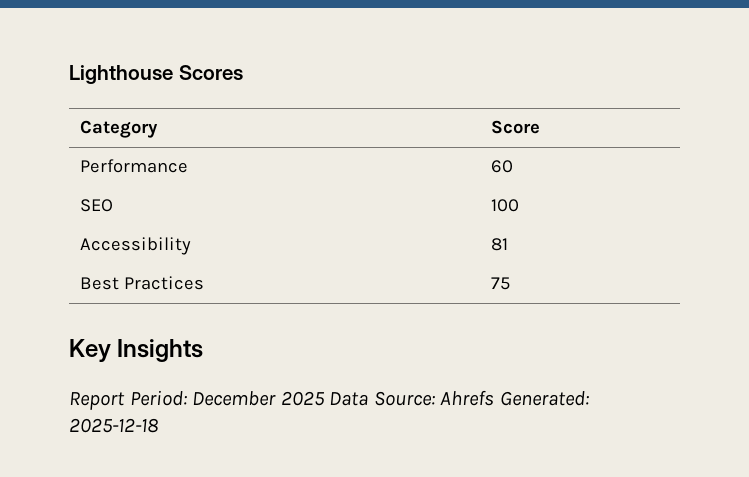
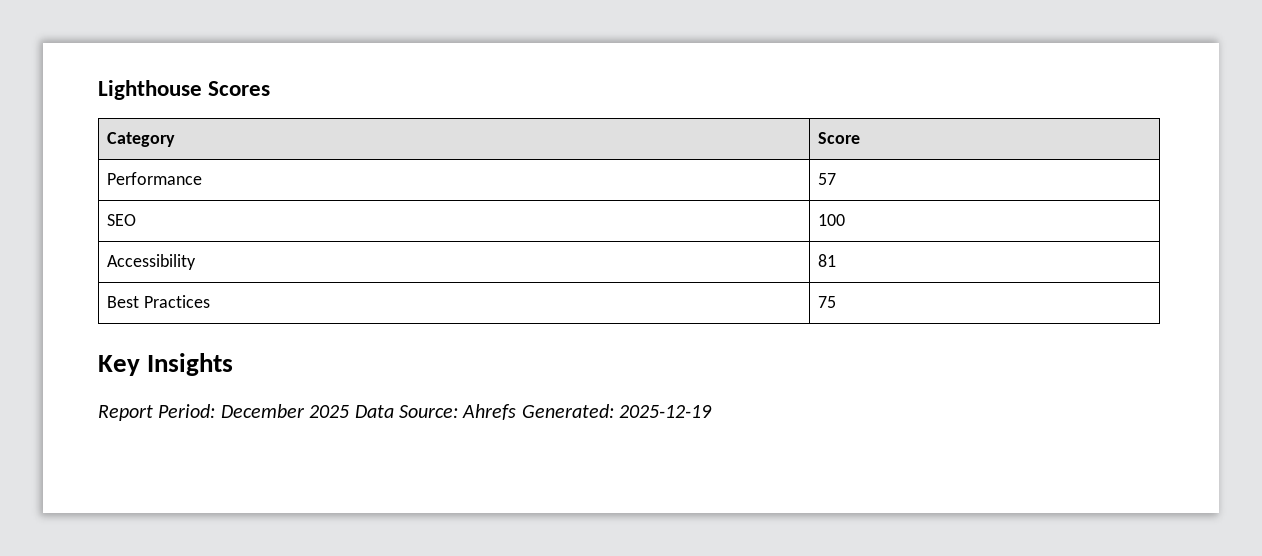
[490,160,513,173] 60 -> [817,173,836,185] 57
[69,418,158,433] 2025-12-18 -> [619,405,713,418] 2025-12-19

